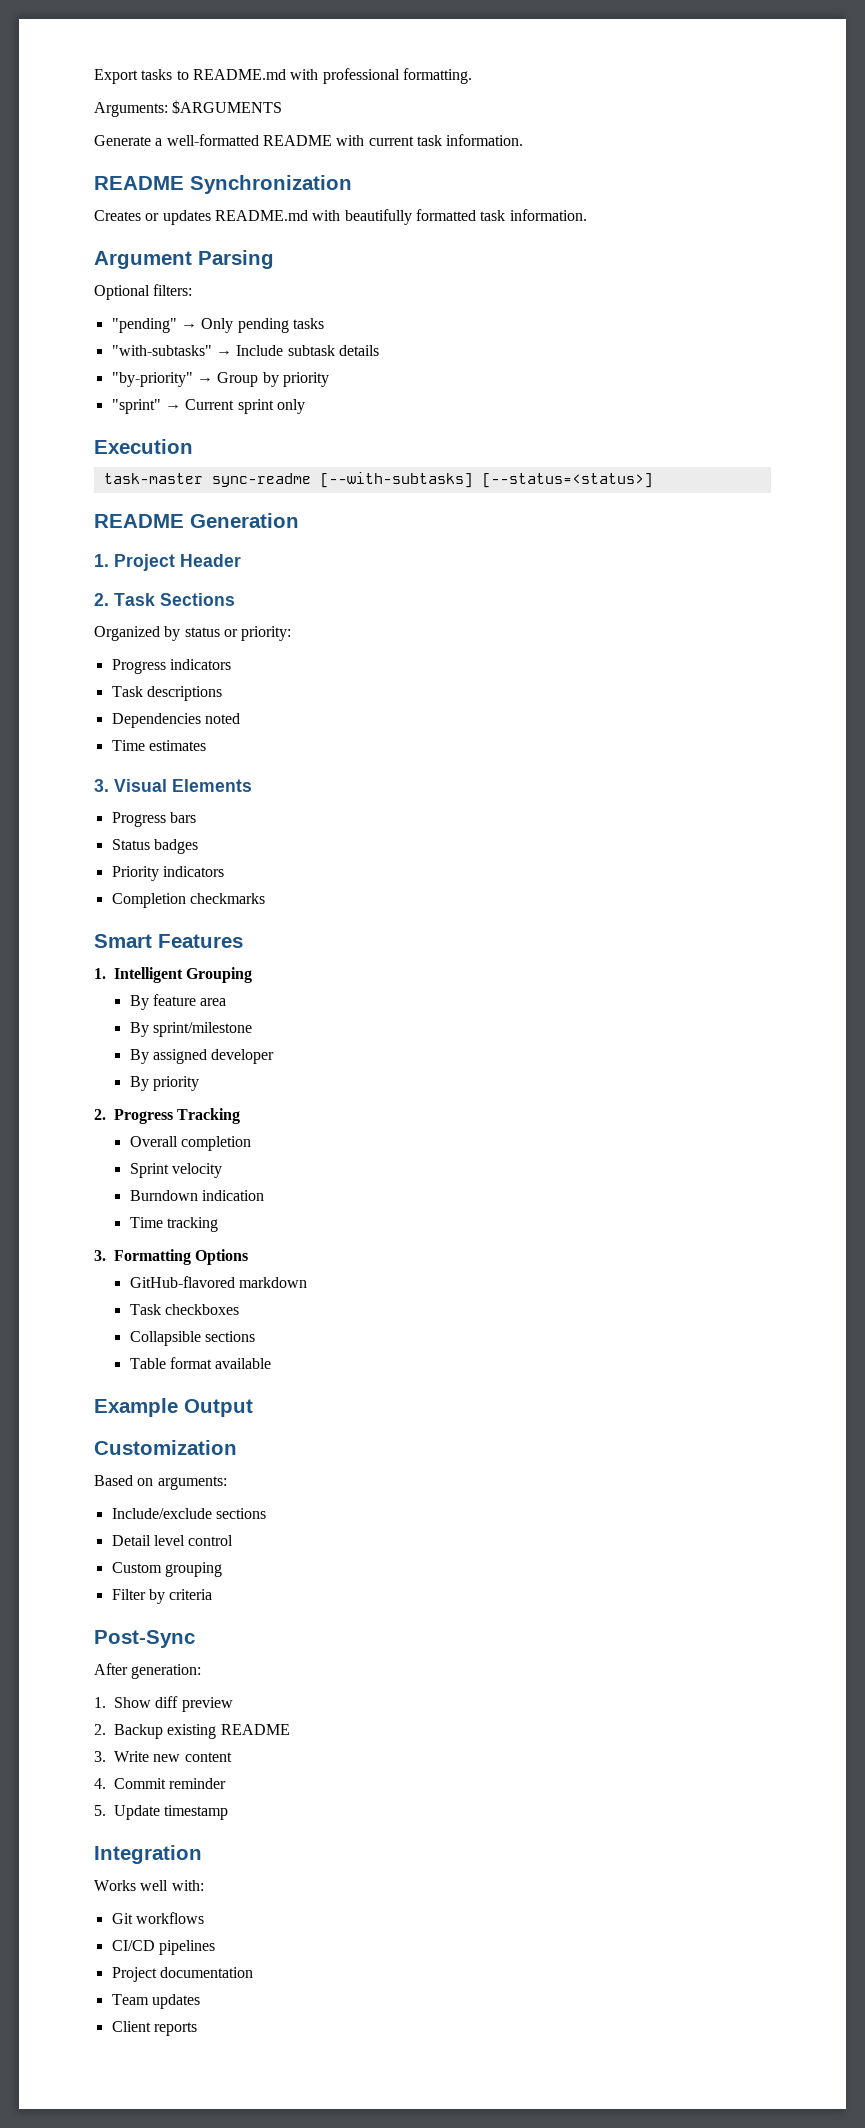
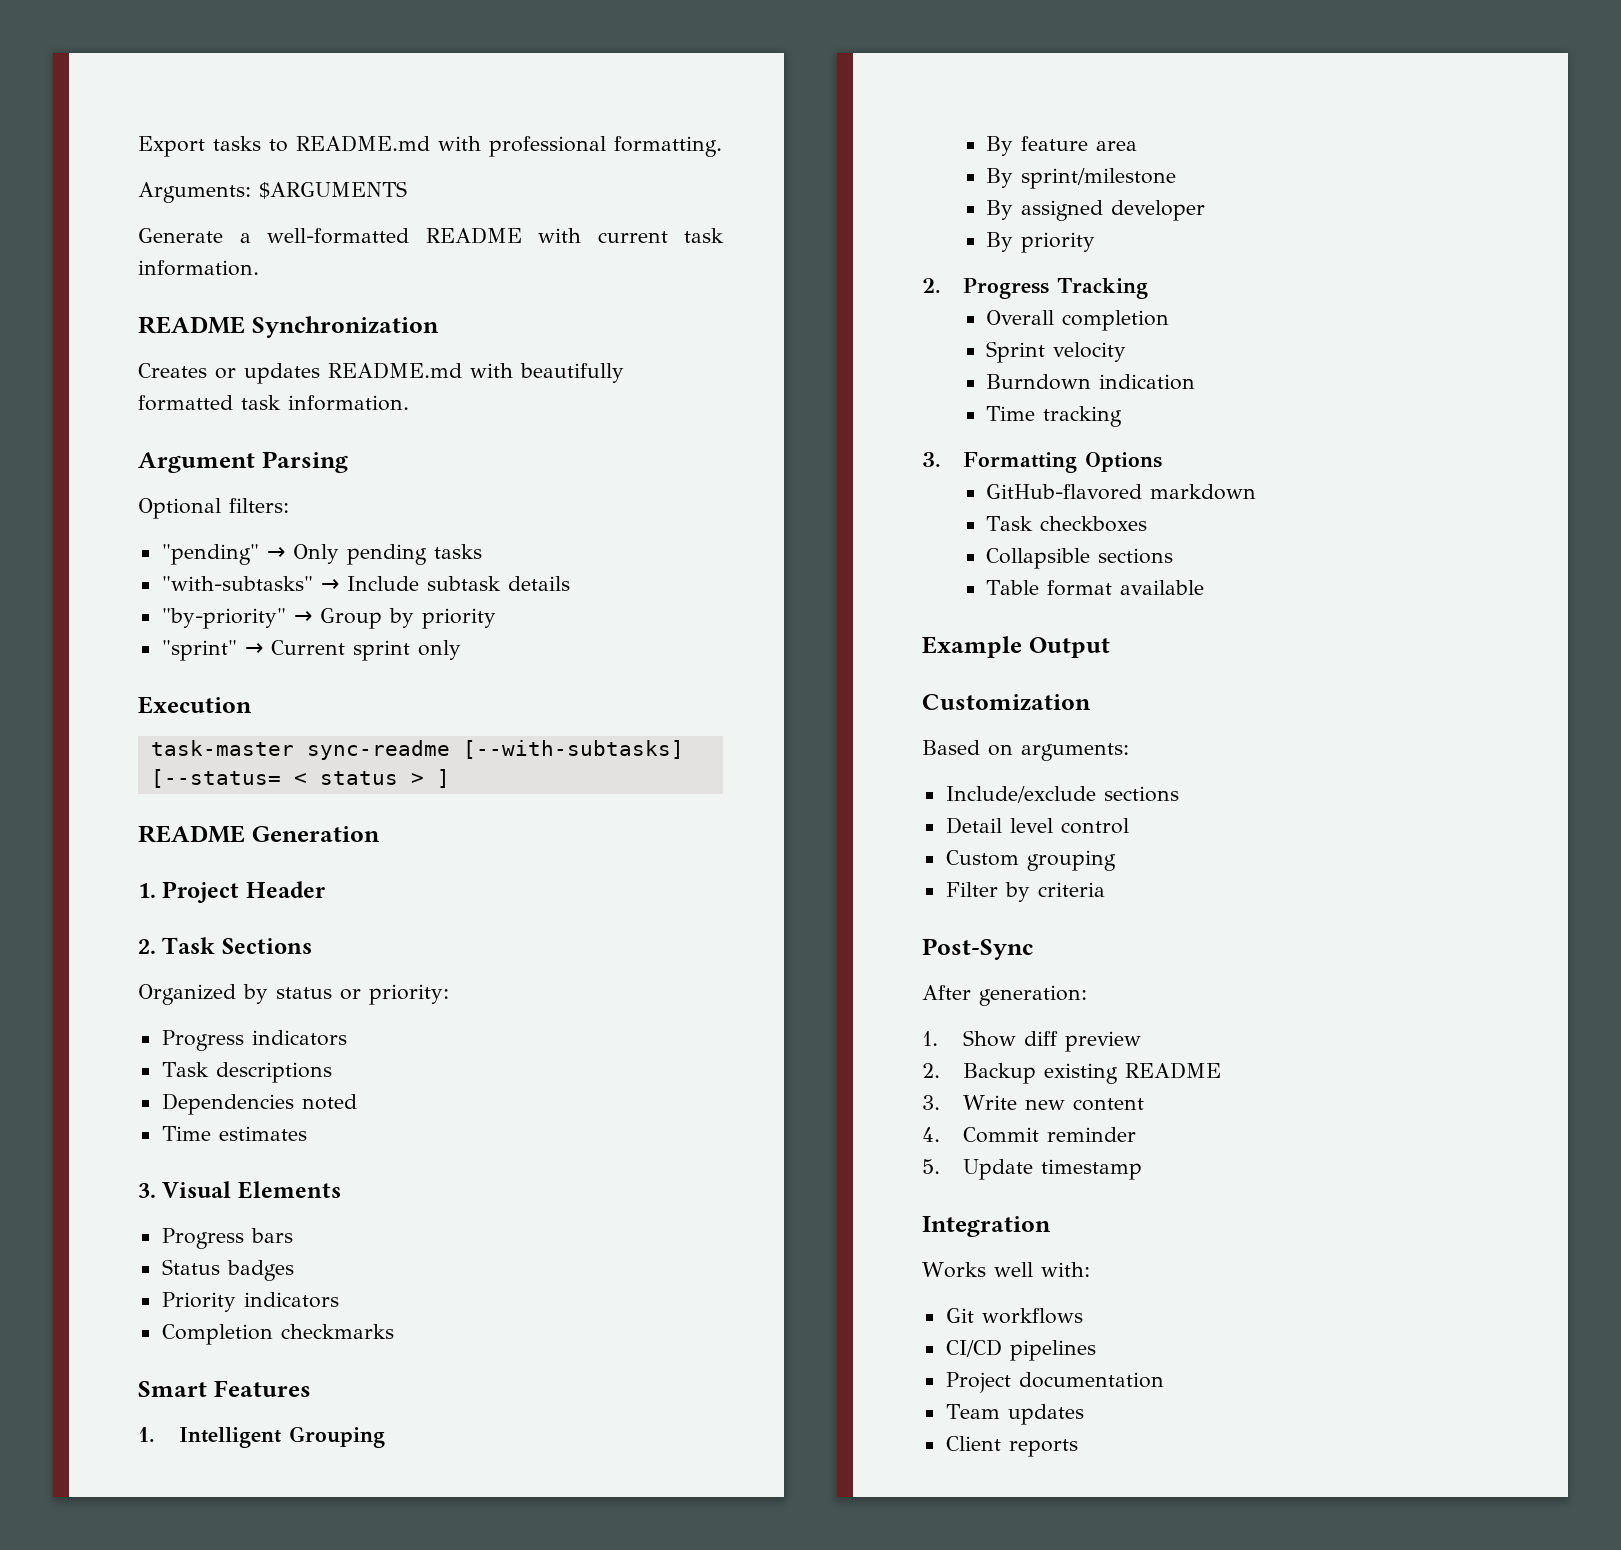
[481,473,653,488] [--status=<status>] -> [150,769,450,788] [--status= < status > ]

